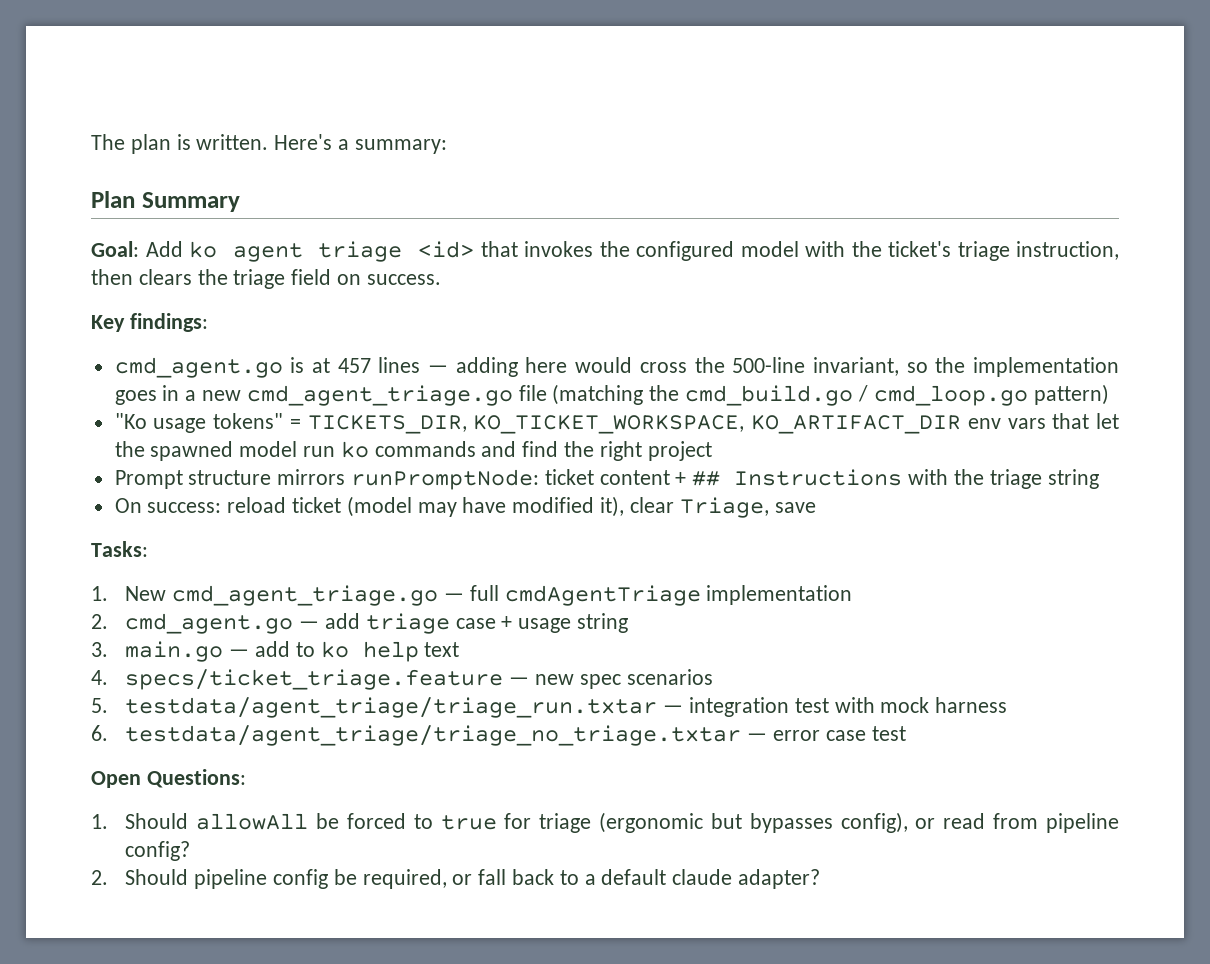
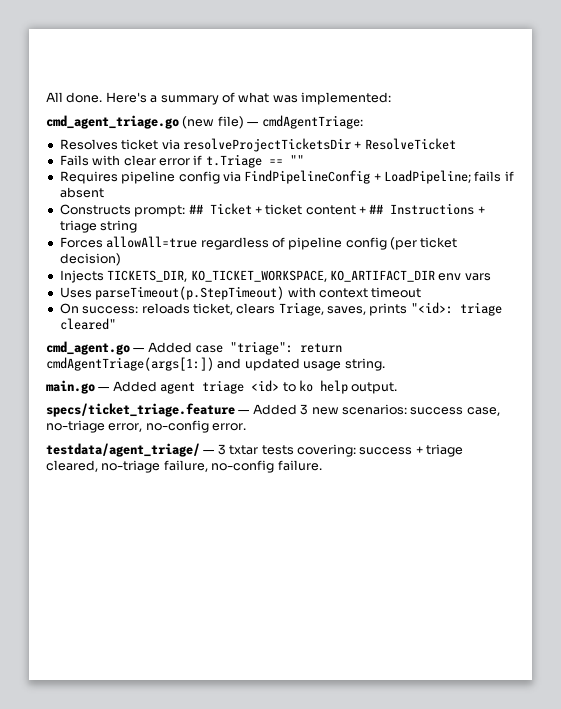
[91,134,447,154] [91,191,240,212] [91,241,1119,262] [91,269,441,289] [91,313,208,332] [114,357,1120,378] [114,384,1109,406] [114,413,301,433] The plan is written. Here's a summary: // Plan Summary // Goal: Add ko agent triage <id> that invokes the configured model with the ticket's triage instruction, then clears the triage field on success. // Key findings: // cmd_agent.go is at 457 lines — adding here would cross the 500-line invariant, so the implementation goes in a new cmd_agent_triage.go file (matching the cmd_build.go / cmd_loop.go pattern) // "Ko usage tokens" = -> [46,92,391,105] [46,115,363,129] [59,138,456,152] [59,154,304,168] [59,170,514,184] [59,187,104,198] [59,203,485,217] [59,220,138,233] [59,236,458,250] [59,253,121,266] [59,270,104,283] All done. Here's a summary of what was implemented: // cmd_agent_triage.go (new file) — cmdAgentTriage: // Resolves ticket via resolveProjectTicketsDir + ResolveTicket // Fails with clear error if t.Triage == "" // Requires pipeline config via FindPipelineConfig + LoadPipeline; fails if absent // Constructs prompt: ## Ticket + ticket content + ## Instructions + triage string // Forces allowAll=true regardless of pipeline config (per ticket decision) // Injects
[1052,413,1119,429] [114,441,712,461] [114,469,1099,490] [114,496,816,518] [91,541,148,557] [91,585,853,606] [91,613,629,634] [91,641,460,662] [91,669,713,690] [91,697,1008,718] [91,725,906,746] [91,769,246,788] [91,812,1119,833] [125,841,191,861] [91,869,821,889] that let the spawned model run ko commands and find the right project // Prompt structure mirrors runPromptNode: ticket content + ## Instructions with the triage string // On success: reload ticket (model may have modified it), clear Triage, save // Tasks: // 1. New cmd_agent_triage.go — full cmdAgentTriage implementation // 2. cmd_agent.go — add triage case + usage string // 3. main.go — add to ko help text // 4. specs/ticket_triage.feature — new spec scenarios // 5. testdata/agent_triage/triage_run.txtar — integration test with mock harness // 6. testdata/agent_triage/triage_no_triage.txtar — error case test // Open Questions: // 1. Should allowAll be forced to true for triage (ergonomic but bypasses config), or read from pipeline config? // 2. Should pipeline config be required, or fall back to a default claude adapter? -> [59,286,422,300] [59,302,502,316] [59,318,116,330] [46,341,343,355] [46,357,385,371] [46,380,398,394] [46,403,500,417] [46,420,247,433] [46,443,463,457] [46,460,322,473] // Uses parseTimeout(p.StepTimeout) with context timeout // On success: reloads ticket, clears Triage, saves, prints "<id>: triage cleared" // cmd_agent.go — Added case "triage": return cmdAgentTriage(args[1:]) and updated usage string. // main.go — Added agent triage <id> to ko help output. // specs/ticket_triage.feature — Added 3 new scenarios: success case, no-triage error, no-config error. // testdata/agent_triage/ — 3 txtar tests covering: success + triage cleared, no-triage failure, no-config failure.

